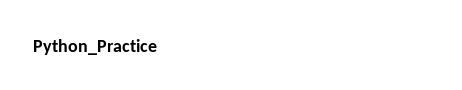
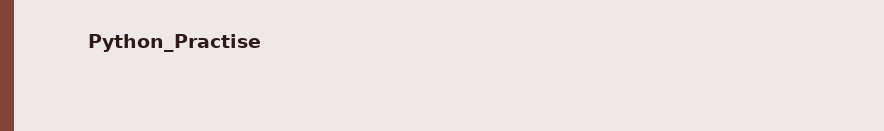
[33,39,157,55] Python_Practice -> [88,34,261,52] Python_Practise

